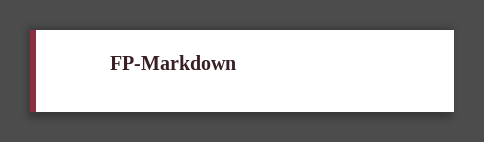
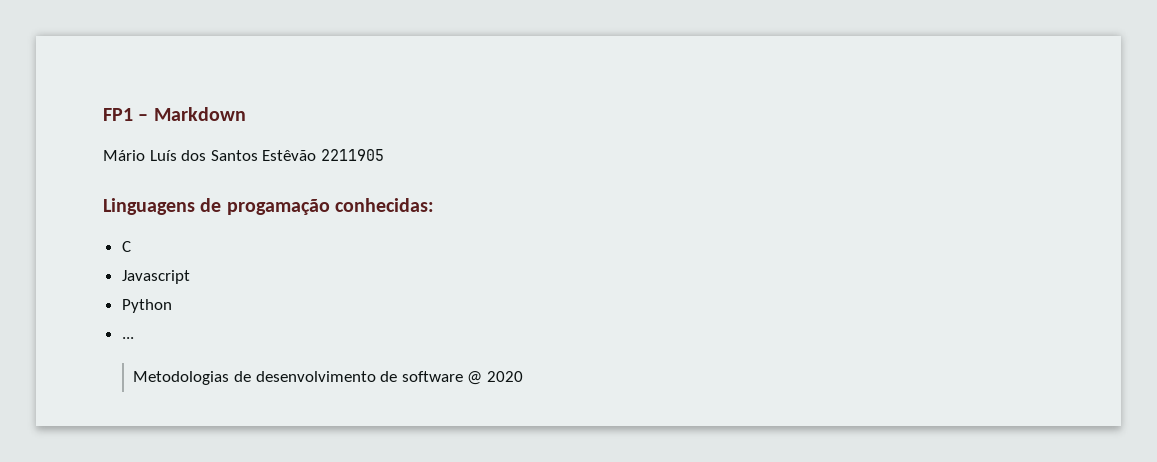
[110,55,236,70] FP-Markdown -> [103,107,246,121] [103,149,384,161] [103,198,434,215] [121,241,131,252] [121,270,190,284] [121,299,172,313] [121,337,134,339] [133,371,523,385] FP1 – Markdown // Mário Luís dos Santos Estêvão 2211905 // Linguagens de progamação conhecidas: // C // Javascript // Python // ... // Metodologias de desenvolvimento de software @ 2020

